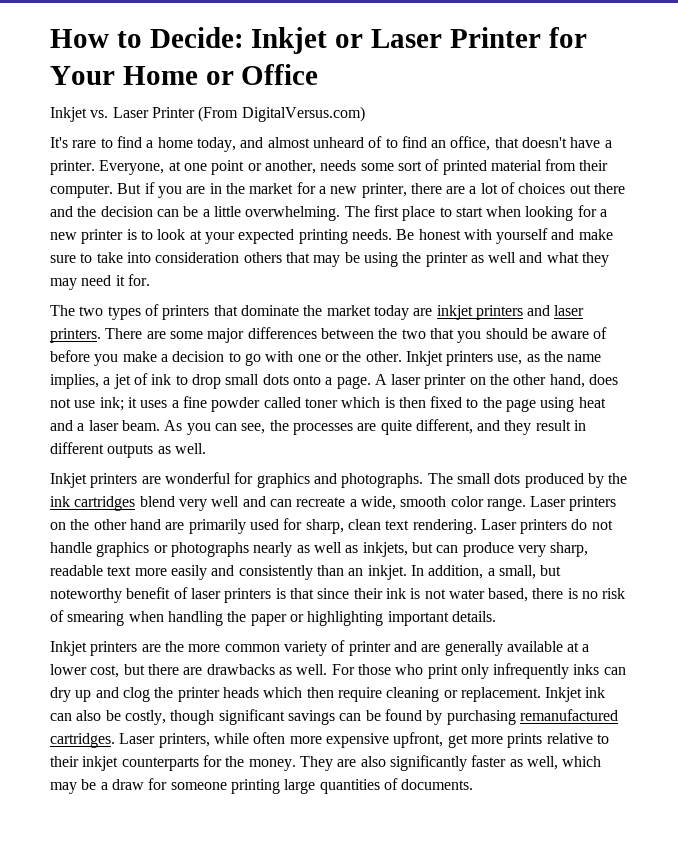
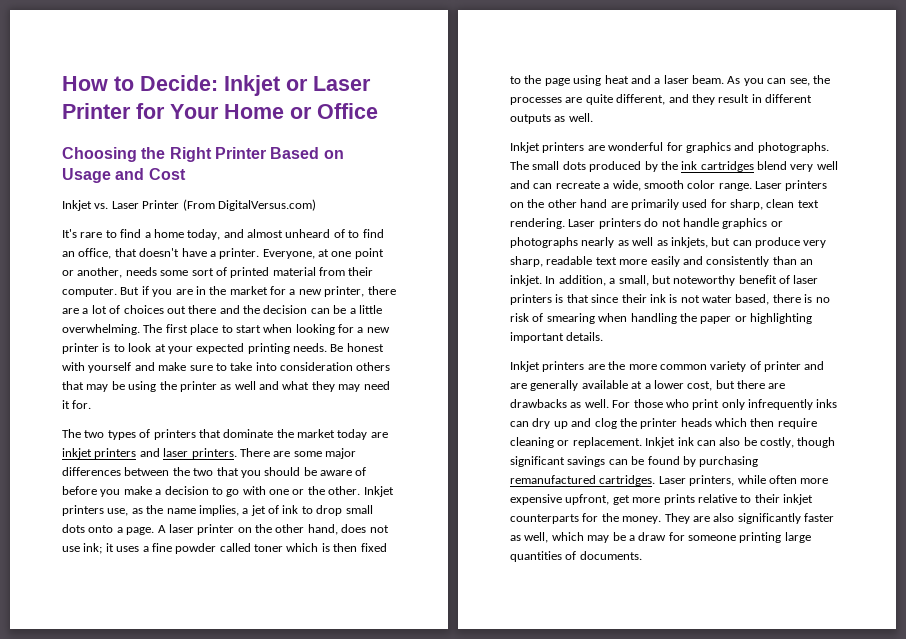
(319, 74) none -> [62,147,344,162] [62,168,186,183] // Choosing the Right Printer Based on Usage and Cost

